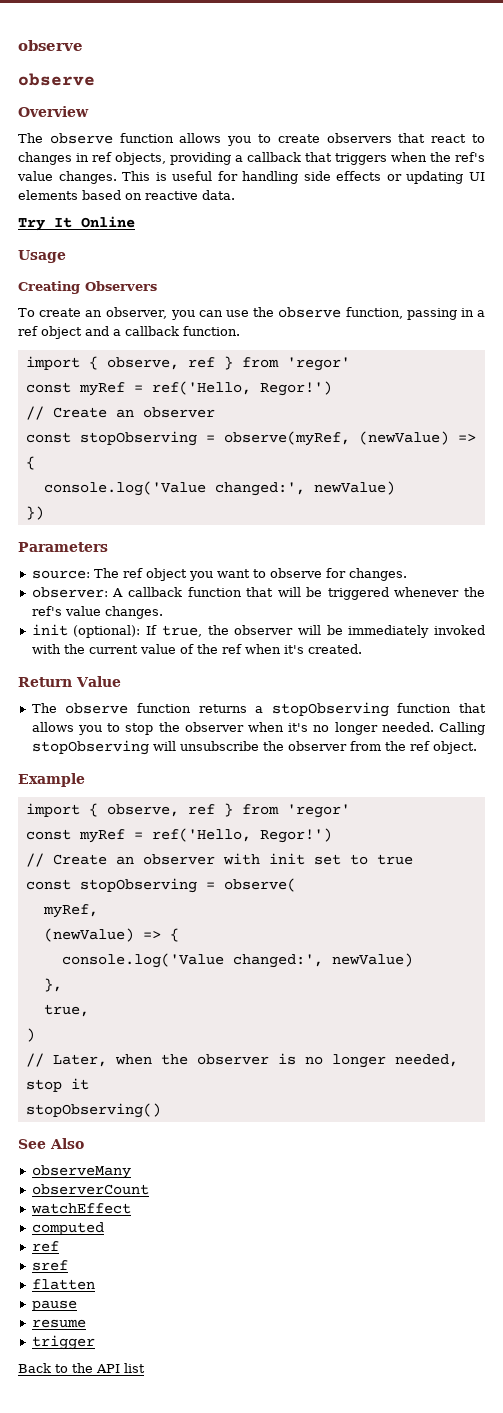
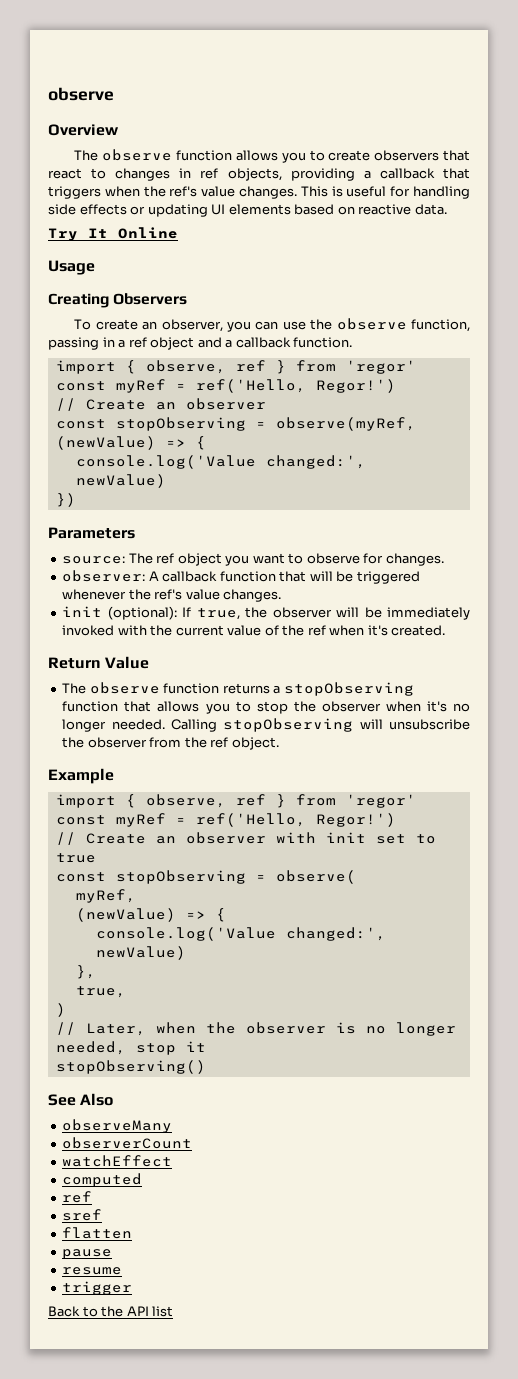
[18,40,83,51] [18,73,95,86] observe // observe -> [48,87,114,101] observe

